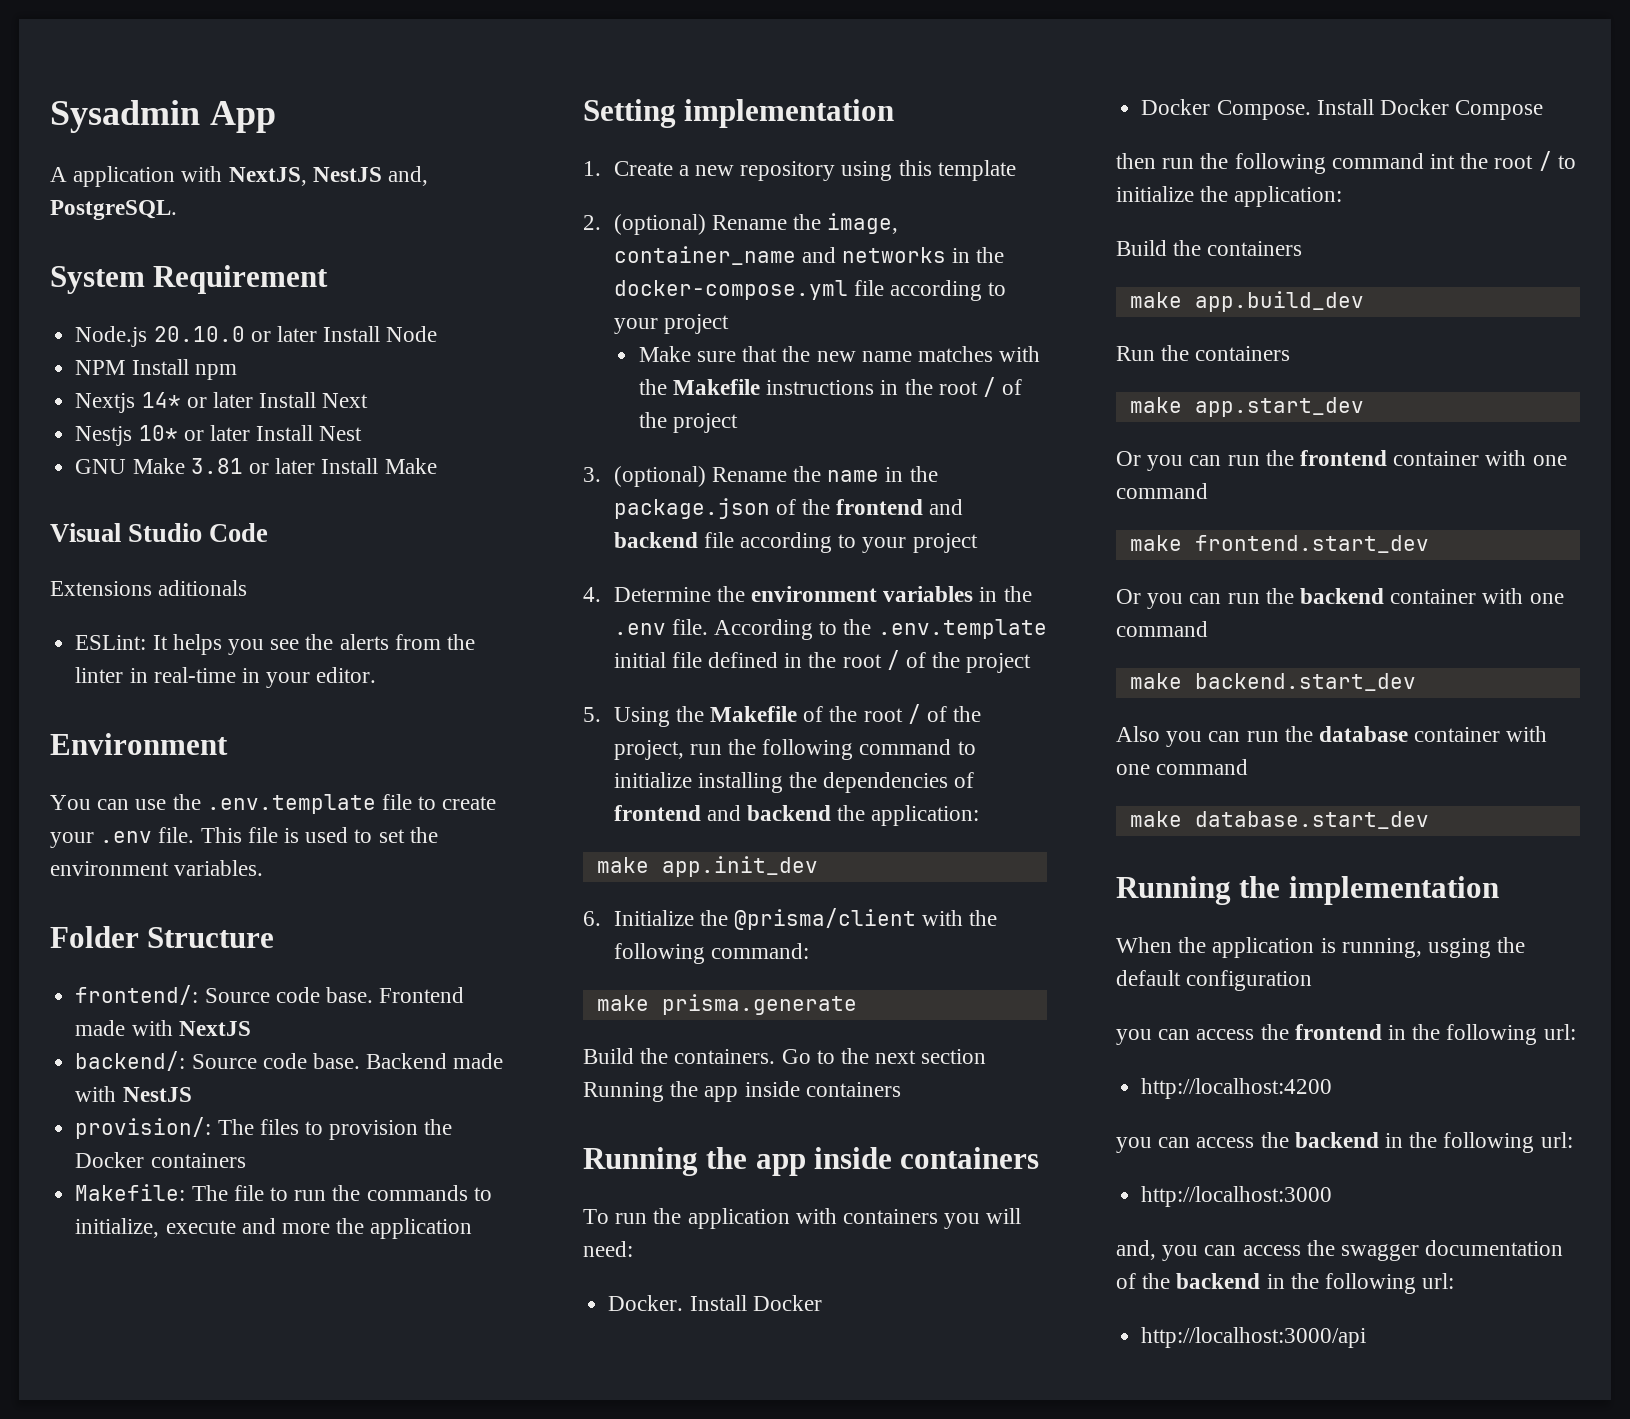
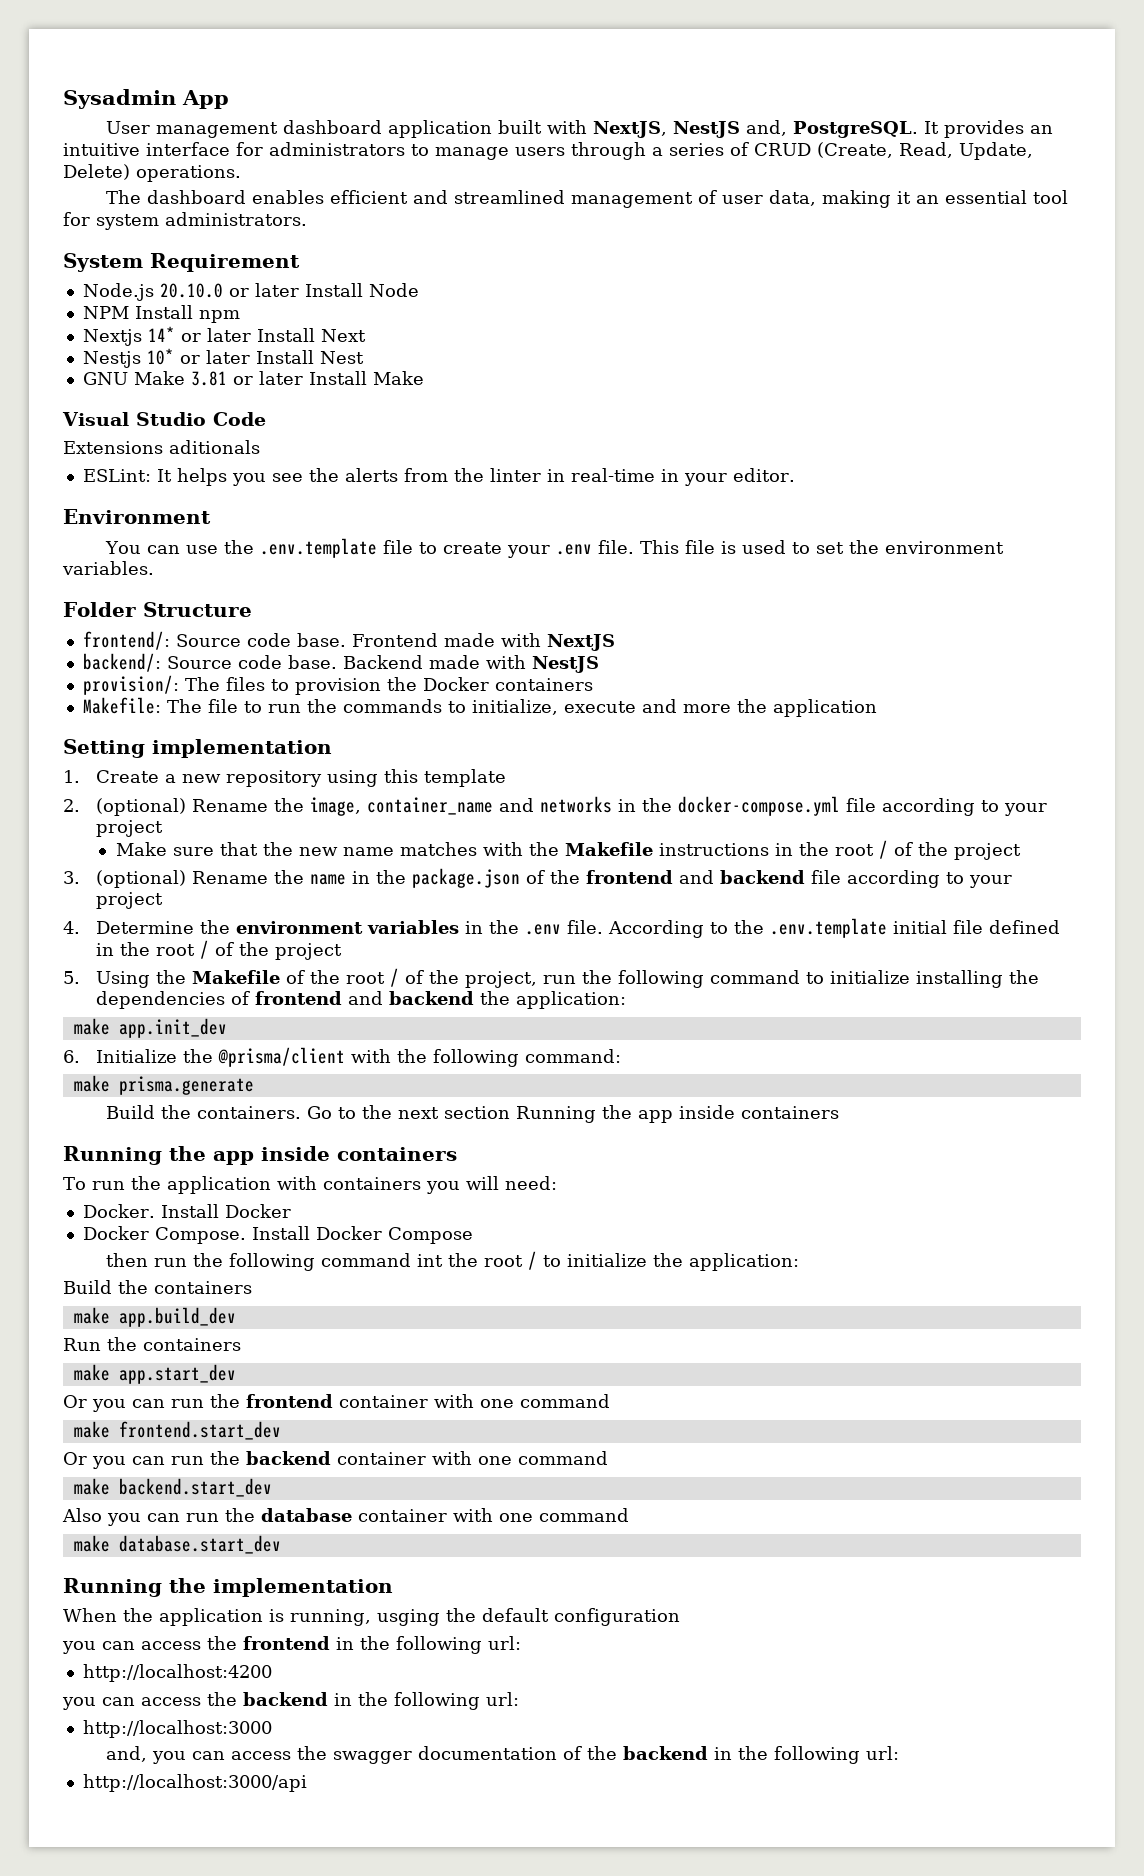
[50,166,176,187] A application -> [106,120,543,138] User management dashboard application built
(177, 210) none -> [924,120,1054,138] [63,142,1033,160] [63,164,241,182] [106,190,1069,208] [63,212,307,230] It provides an intuitive interface for administrators to manage users through a series of CRUD (Create, Read, Update, Delete) operations. // The dashboard enables efficient and streamlined management of user data, making it an essential tool for system administrators.

